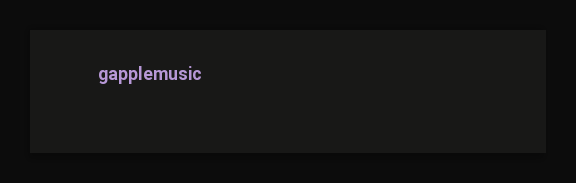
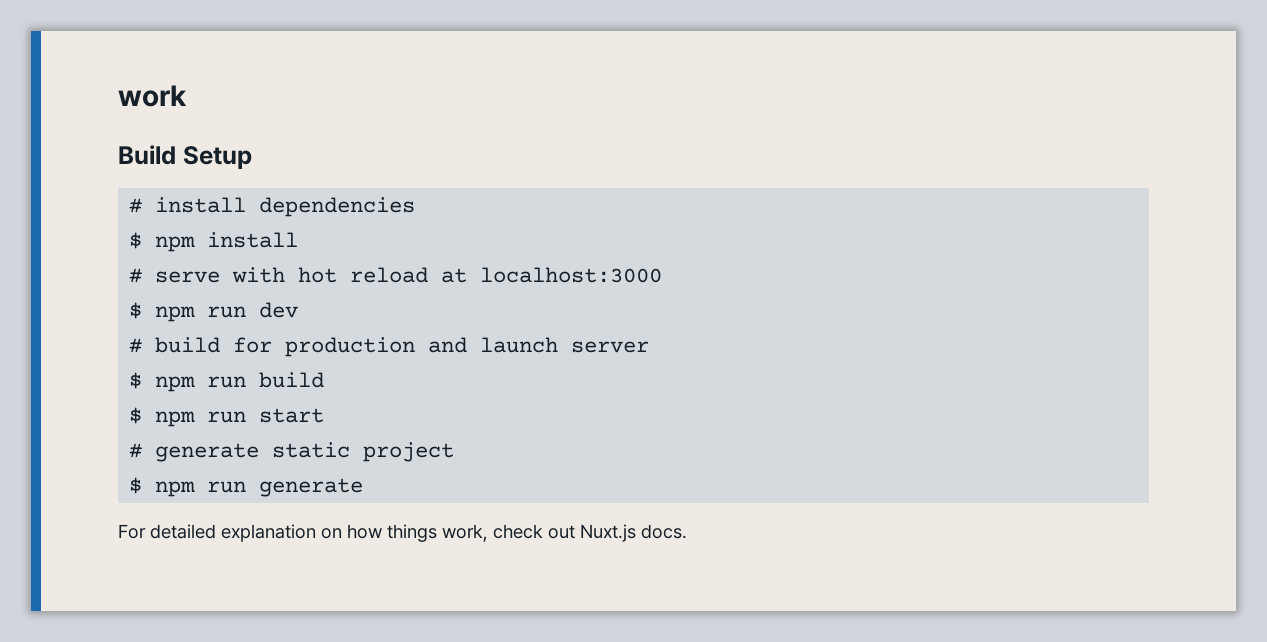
[98,66,202,84] gapplemusic -> [118,85,187,107] [118,145,252,169] [129,197,416,217] [129,232,299,252] [129,267,663,283] [129,302,299,322] [129,337,650,357] [129,372,325,392] [129,407,325,427] [129,442,455,462] [129,477,364,497] [118,524,687,542] work // Build Setup // # install dependencies // $ npm install // # serve with hot reload at localhost:3000 // $ npm run dev // # build for production and launch server // $ npm run build // $ npm run start // # generate static project // $ npm run generate // For detailed explanation on how things work, check out Nuxt.js docs.

